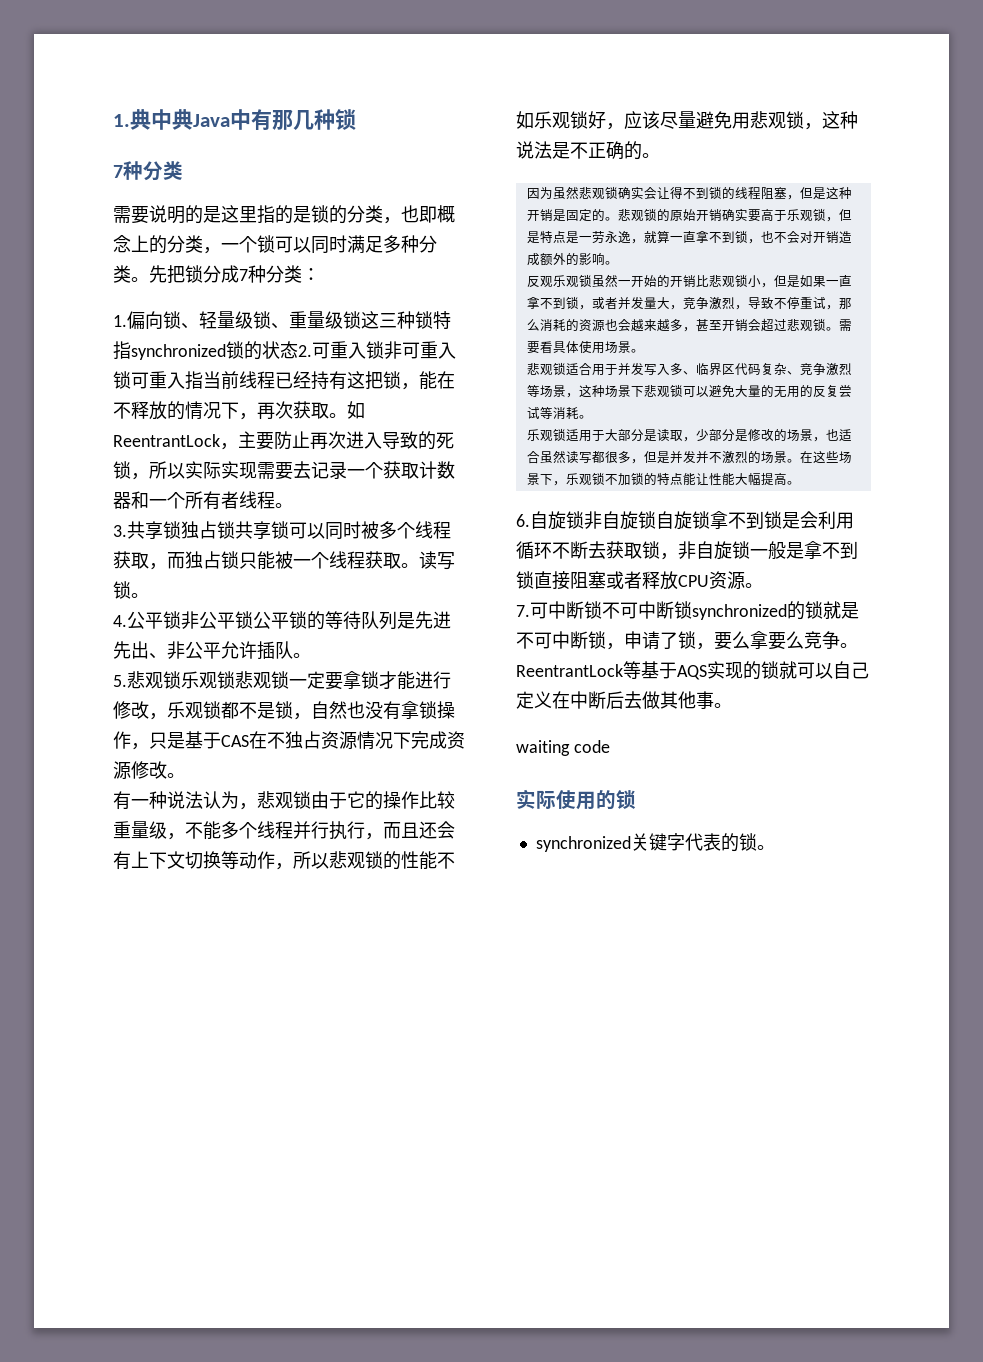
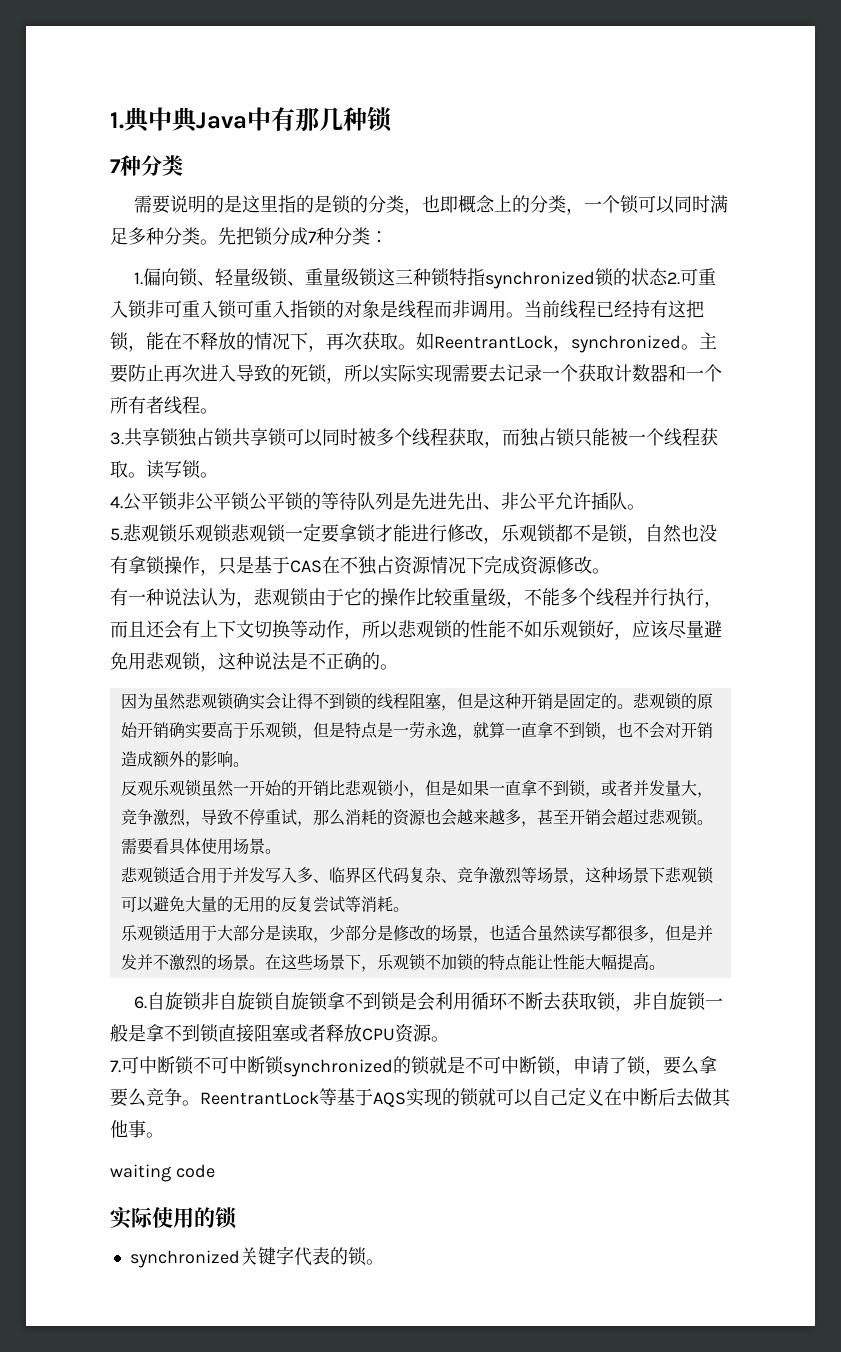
(203, 380) none -> [308,300,524,319] 锁的对象是线程而非调用。
(238, 446) none -> [571,335,699,353] synchronized。

